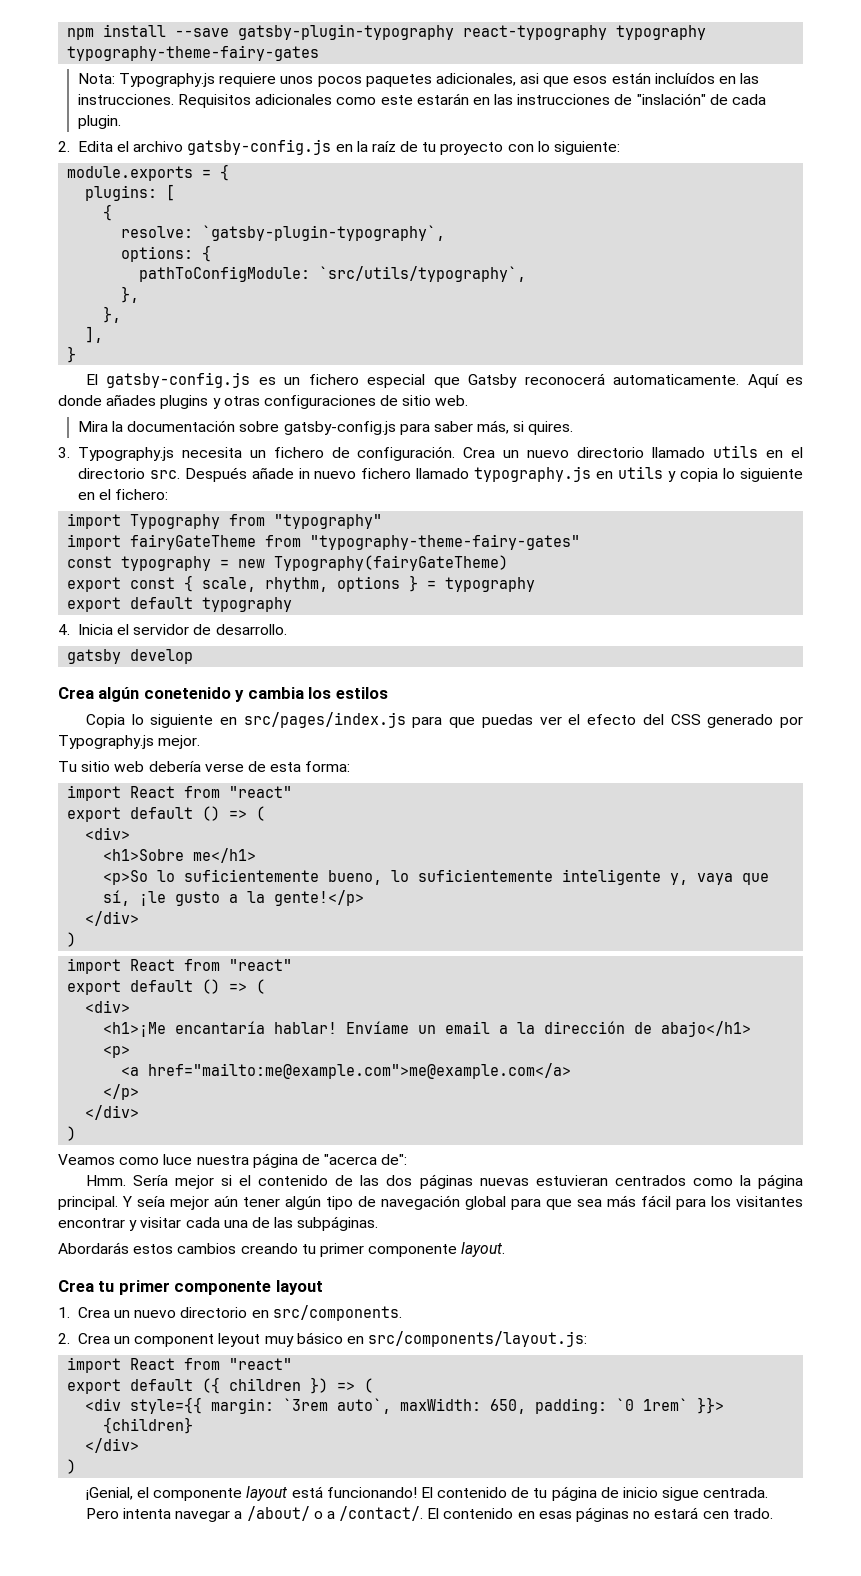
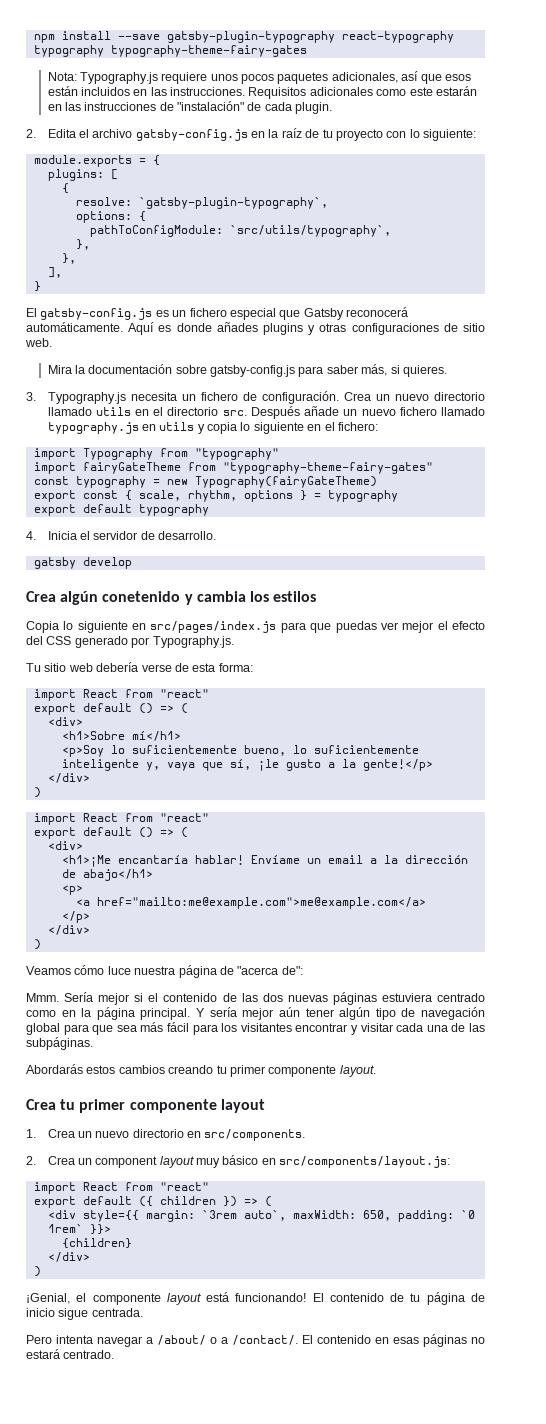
[520,73,540,84] asi -> [401,71,419,81] así
[654,73,715,84] incluídos -> [80,87,130,96] incluidos
[636,93,706,105] "inslación" -> [177,101,245,111] "instalación"
[613,374,740,385] automaticamente. -> [26,322,123,332] automáticamente.
[528,421,574,435] quires. -> [402,365,447,377] quieres.
[298,468,310,479] in -> [343,409,358,416] un
(562, 720) none -> [402,621,434,633] mejor
[58,735,201,749] Typography.js mejor. -> [152,636,234,648] Typography.js.
[193,848,257,863] [103,870,149,885] me</h1> // <p>So -> [131,731,181,741] [61,745,104,757] mí</h1> // <p>Soy
[119,1157,160,1165] como -> [74,965,105,975] cómo
[85,1175,126,1186] Hmm. -> [26,993,59,1002] Mmm.
[419,1174,733,1189] páginas nuevas estuvieran centrados como -> [287,992,485,1005] [26,1010,76,1017] nuevas páginas estuviera centrado como en
[137,1196,165,1207] seía -> [209,1007,237,1017] sería
[218,1333,261,1347] leyout -> [159,1156,194,1168] layout
[702,1508,773,1519] cen trado. -> [63,1350,115,1359] centrado.

